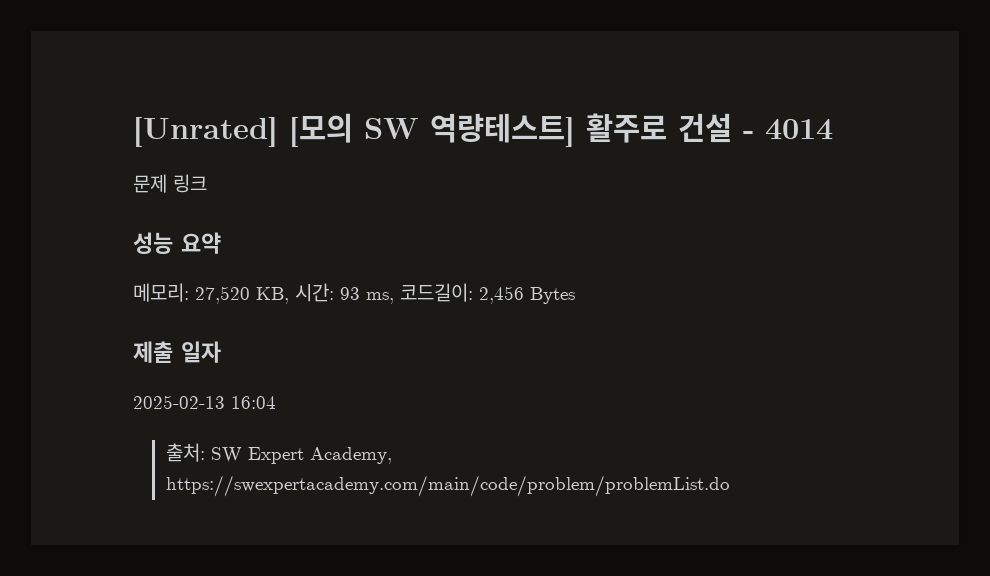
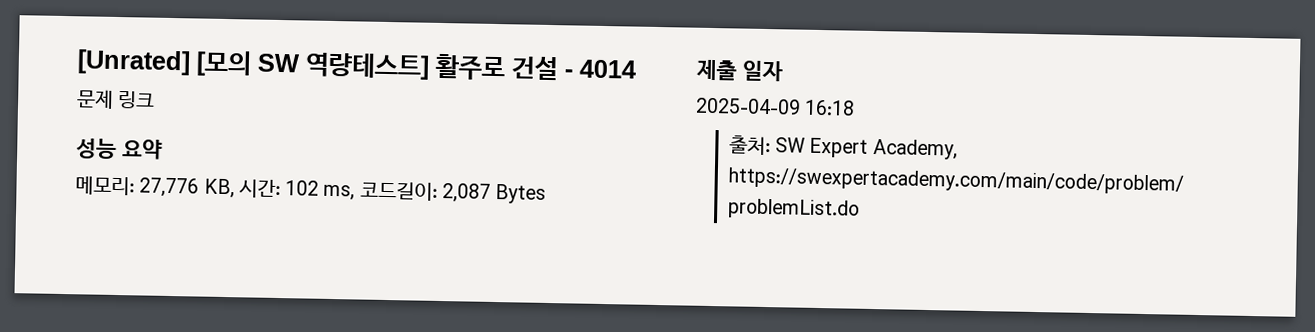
[195,286,250,304] 27,520 -> [139,177,200,198] 27,776
[340,287,360,300] 93 -> [285,180,320,196] 102
[479,286,524,304] 2,456 -> [441,183,491,203] 2,087
[133,395,276,409] 2025-02-13 16:04 -> [695,97,856,116] 2025-04-09 16:18

